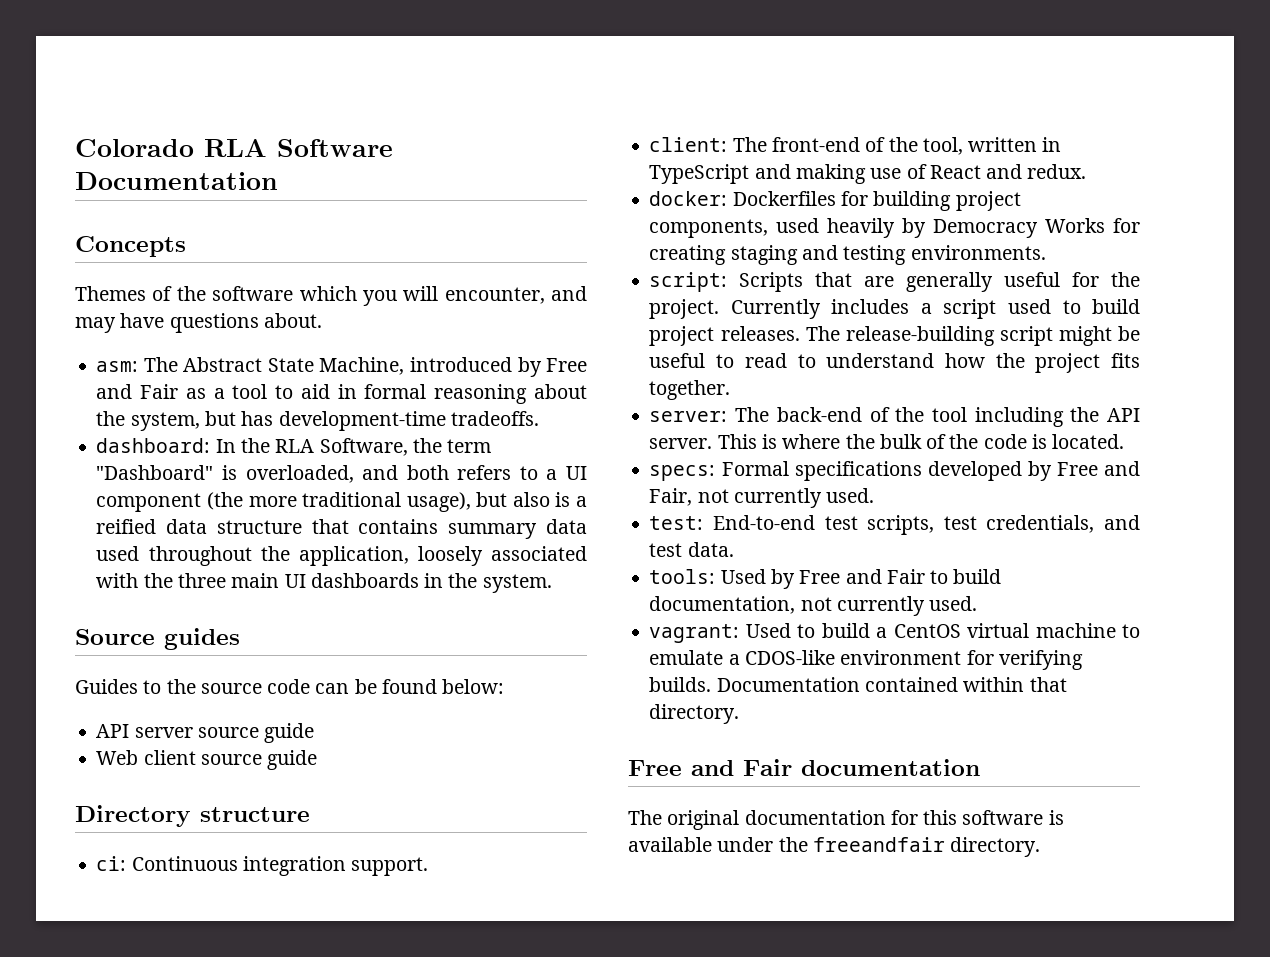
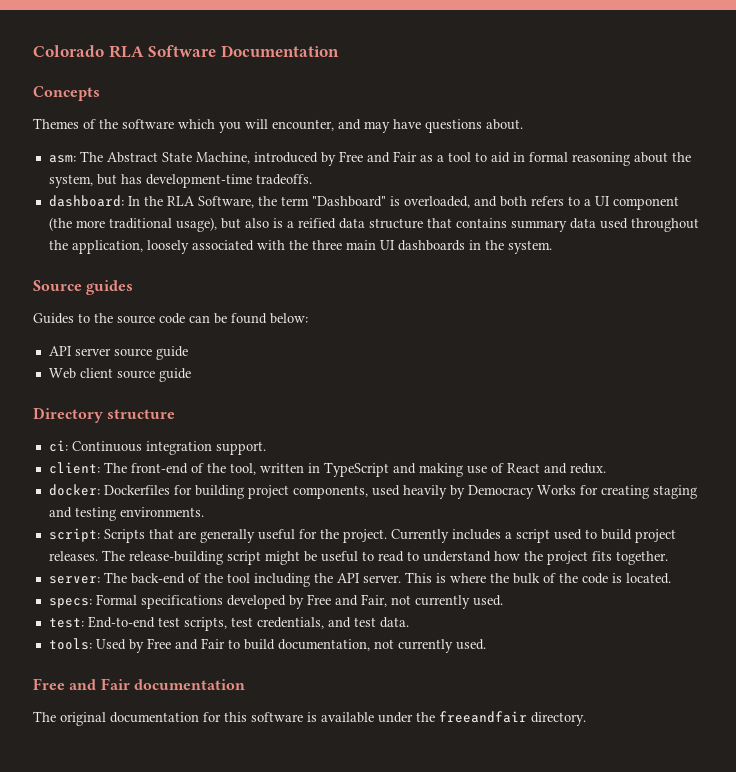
[649,623,1140,643] [649,650,1083,670] [649,677,1067,692] [649,704,740,724] // vagrant: Used to build a CentOS virtual machine to emulate a CDOS-like environment for verifying builds. Documentation contained within that directory. -> (486, 644) none

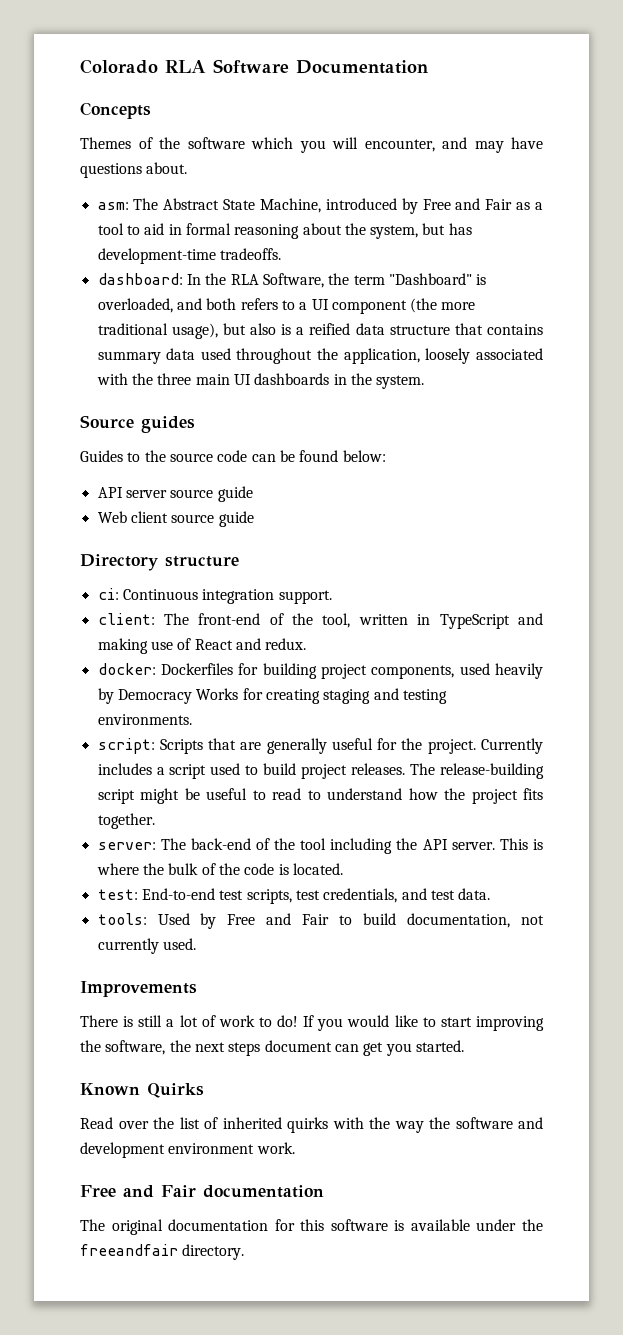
[48,594,503,609] // specs: Formal specifications developed by Free and Fair, not currently used. -> (343, 869) none
(486, 644) none -> [80,981,197,997] [80,1015,544,1031] [80,1040,464,1056] [80,1083,204,1098] [80,1117,543,1133] [80,1142,295,1158] // Improvements // There is still a lot of work to do! If you would like to start improving the software, the next steps document can get you started. // Known Quirks // Read over the list of inherited quirks with the way the software and development environment work.

